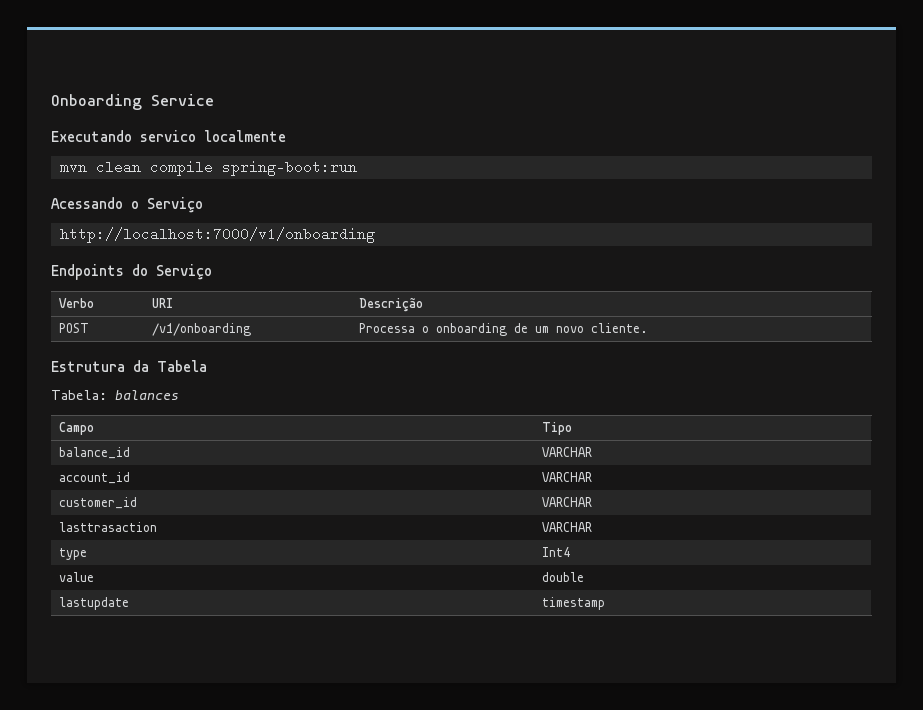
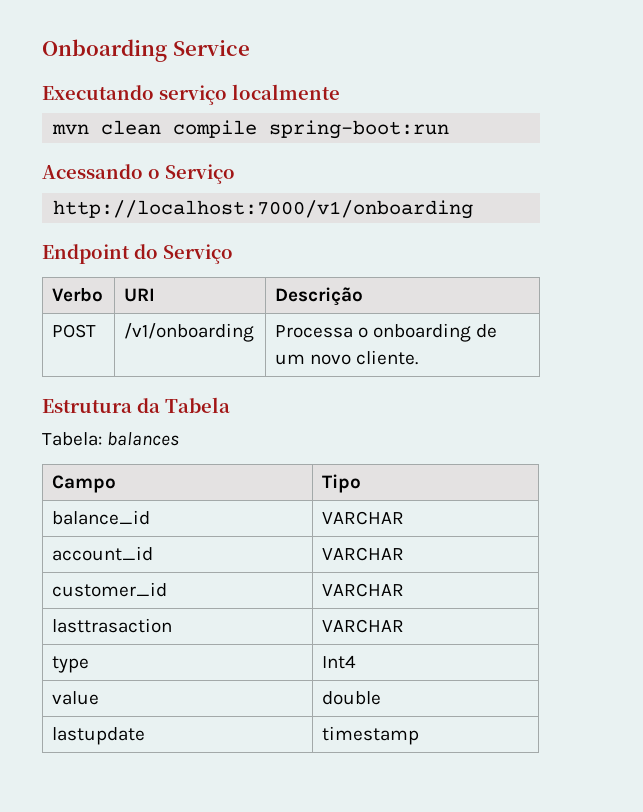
[140,130,196,142] servico -> [159,85,227,105] serviço
[51,264,124,280] Endpoints -> [42,244,130,264] Endpoint

